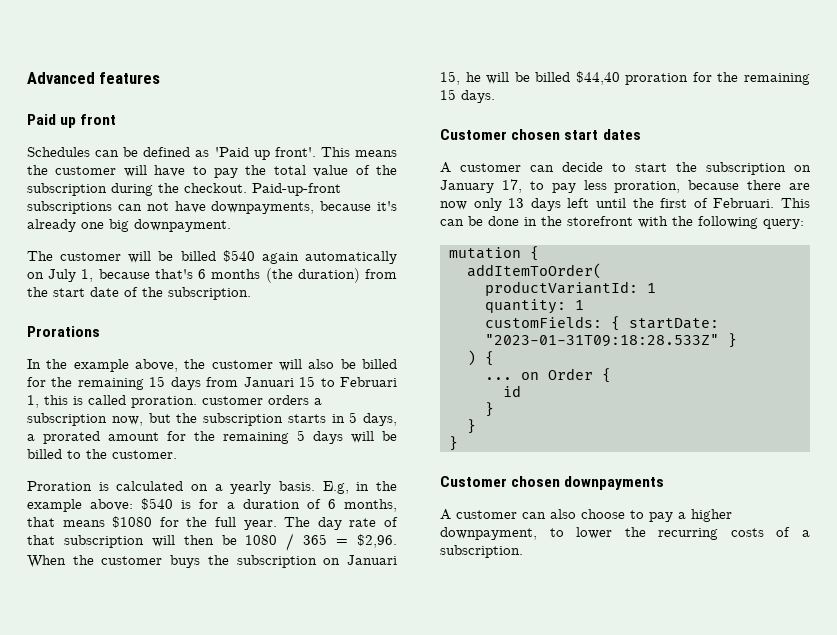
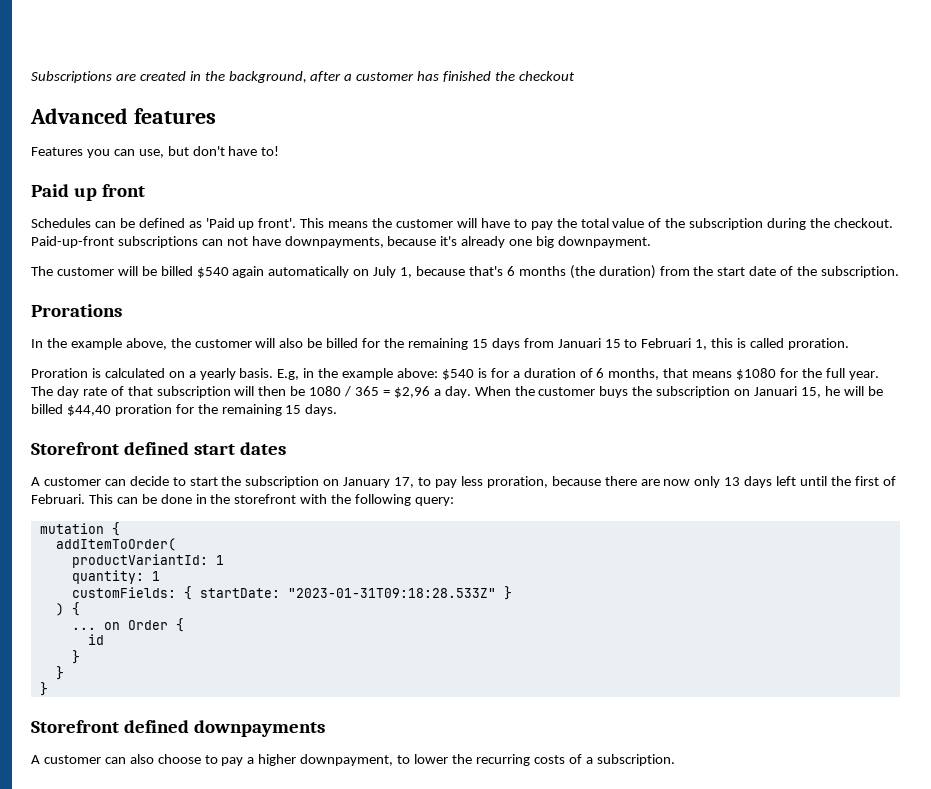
[27,72,161,84] Advanced features -> [31,71,575,83] [30,108,216,124] [31,146,280,158] Subscriptions are created in the background, after a customer has finished the checkout // Advanced features // Features you can use, but don't have to!
[202,395,322,405] [27,412,397,426] [27,430,397,444] [27,449,177,459] customer orders a subscription now, but the subscription starts in 5 days, a prorated amount for the remaining 5 days will be billed to the customer. -> (849, 344) none
[357,534,398,548] $2,96. -> [393,386,471,398] $2,96 a day.
[440,129,561,140] Customer chosen -> [31,442,189,455] Storefront defined
[440,476,561,487] Customer chosen -> [31,720,189,733] Storefront defined

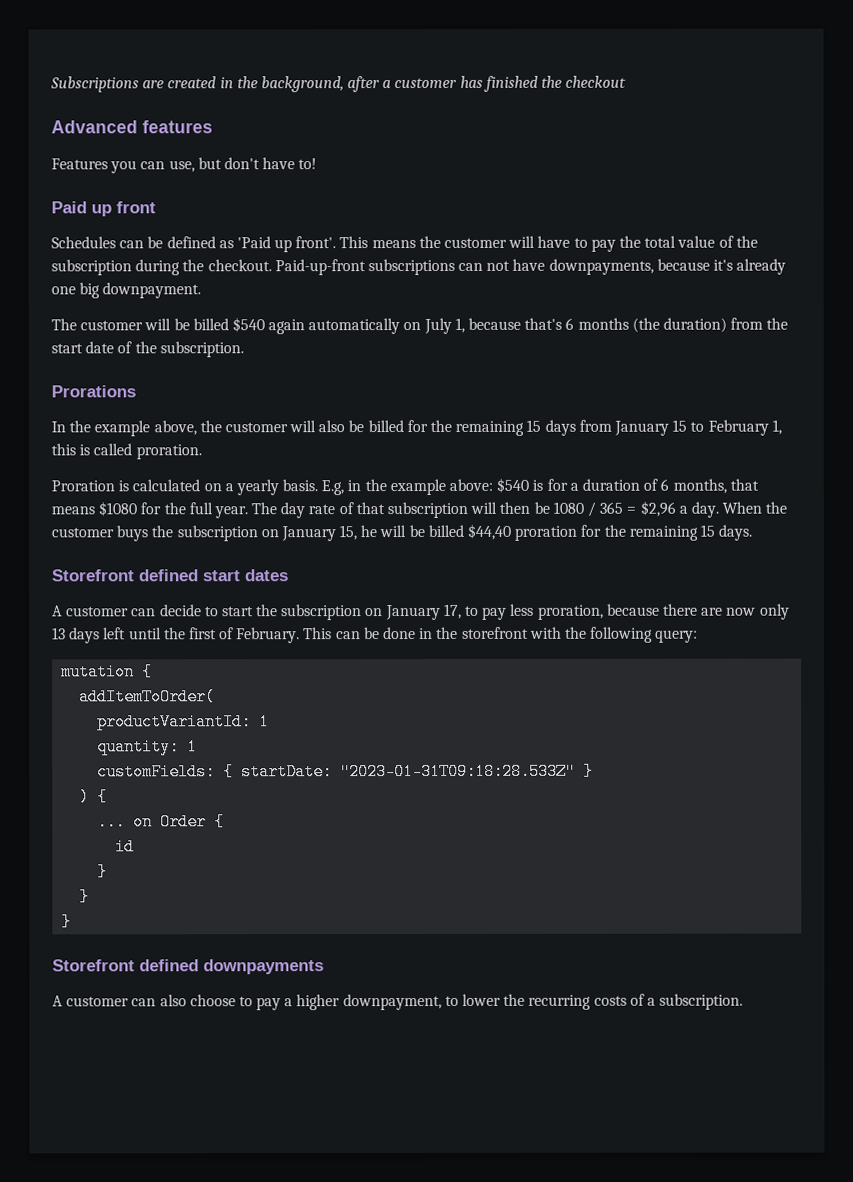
[557,338,601,348] Januari -> [613,420,669,436] January
[641,338,692,348] Februari -> [707,419,769,436] February
[754,386,798,396] Januari -> [280,526,336,542] January
[31,494,85,504] Februari. -> [236,627,301,644] February.

